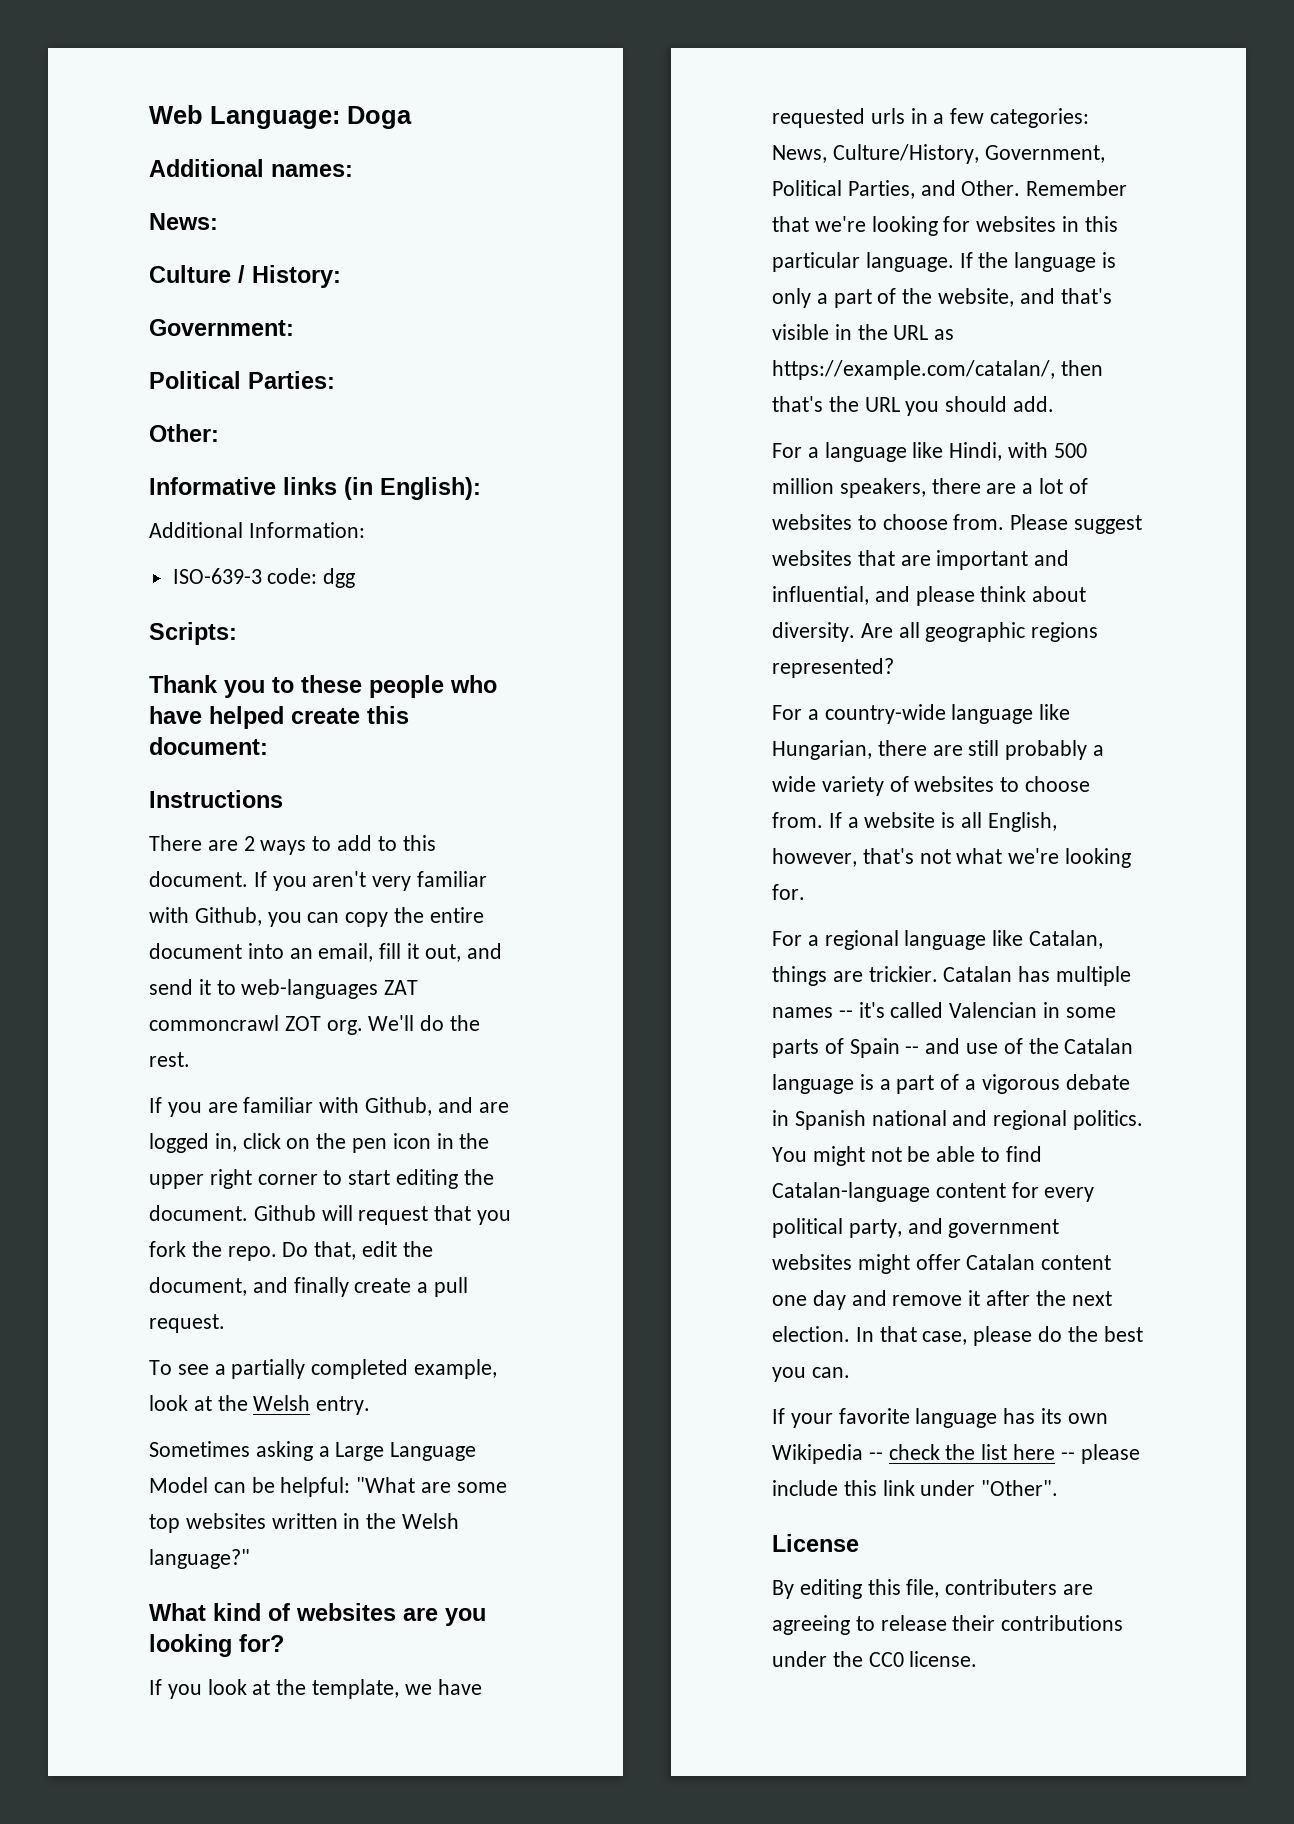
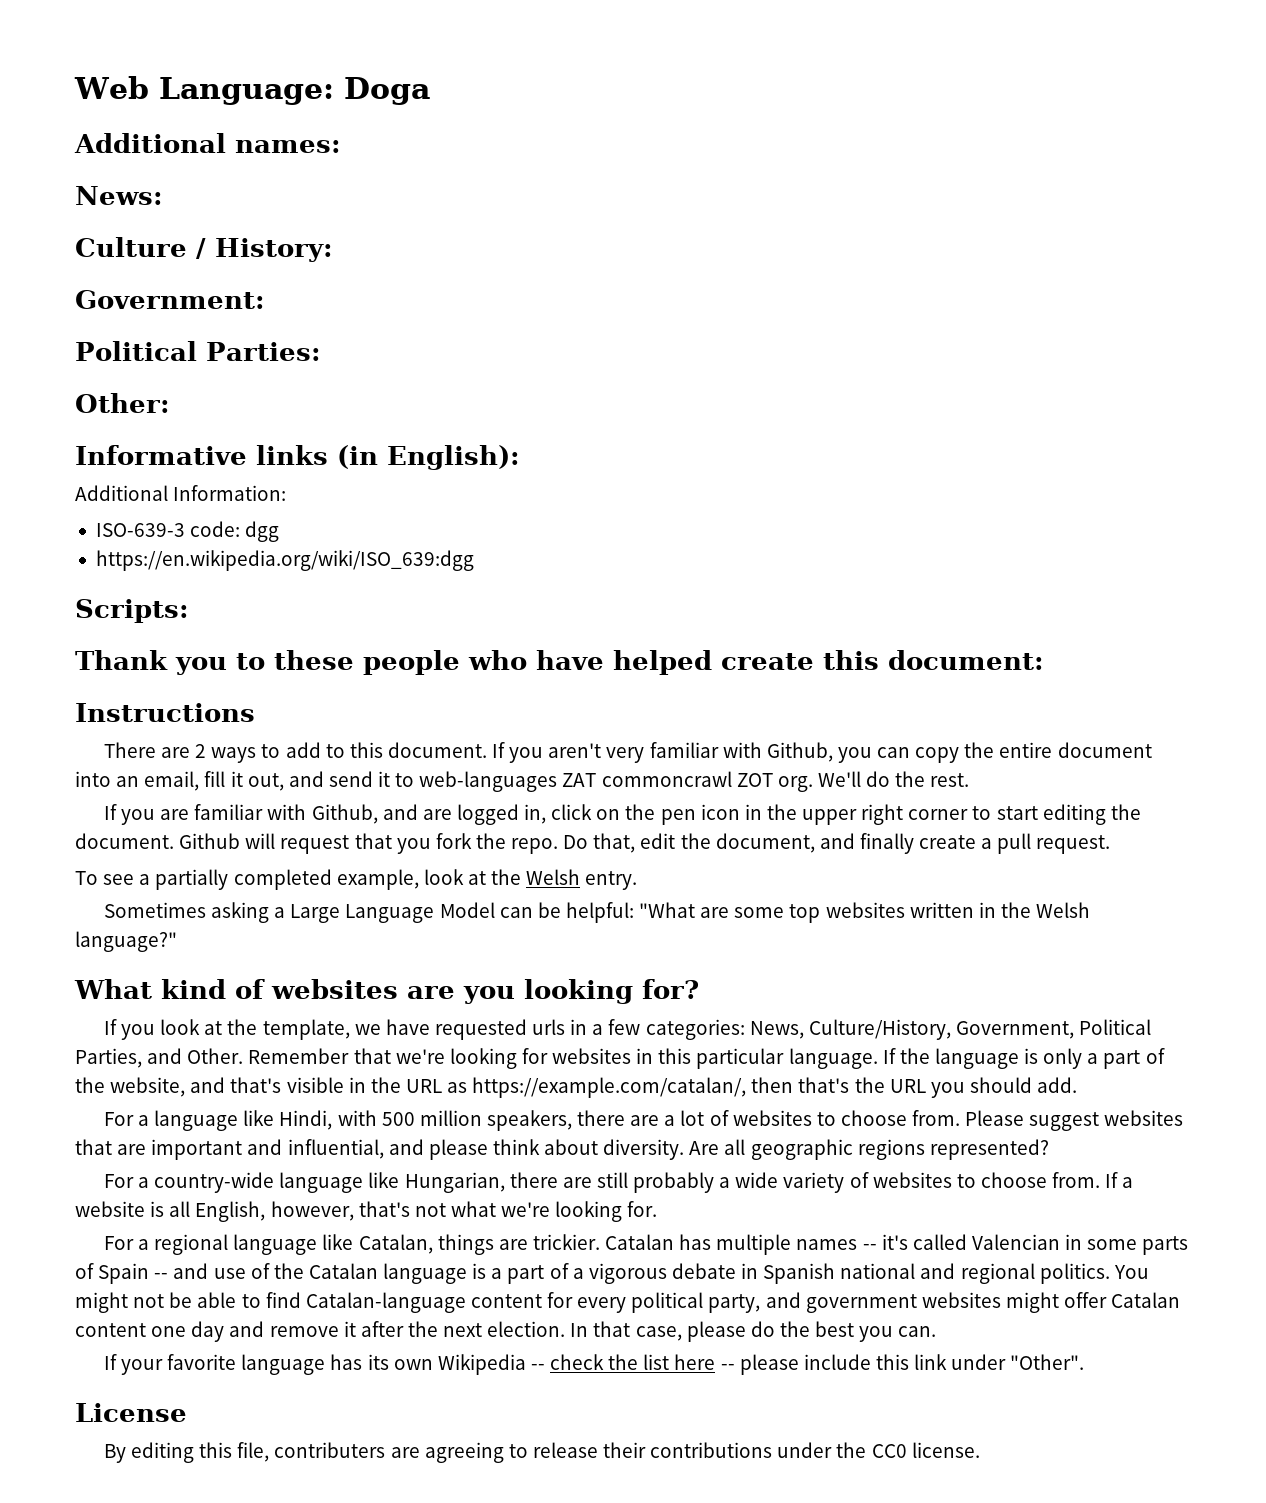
(356, 578) none -> [95,550,474,571] // https://en.wikipedia.org/wiki/ISO_639:dgg

